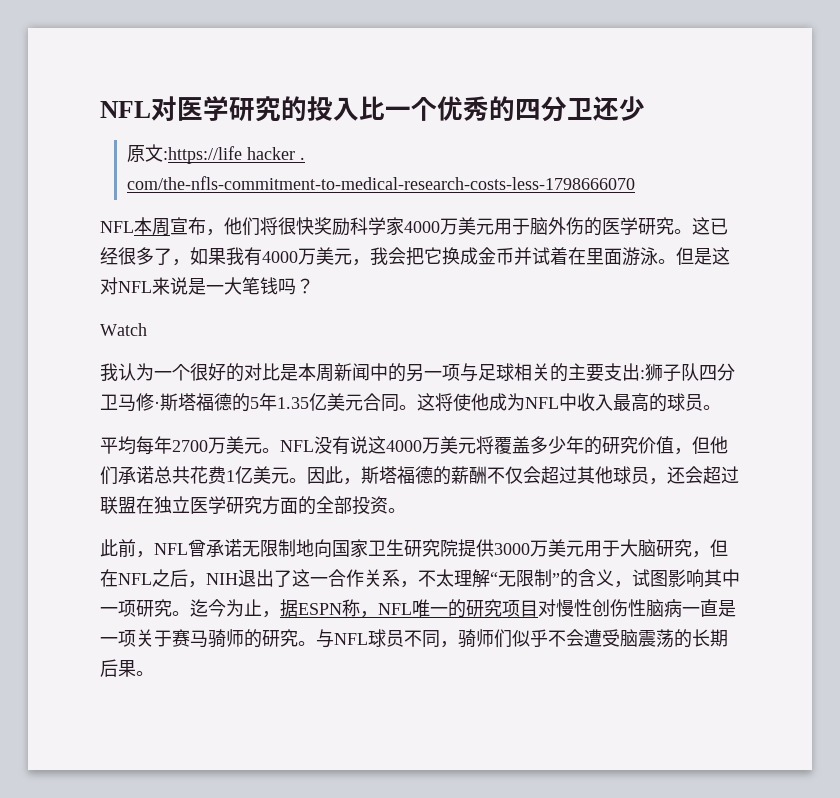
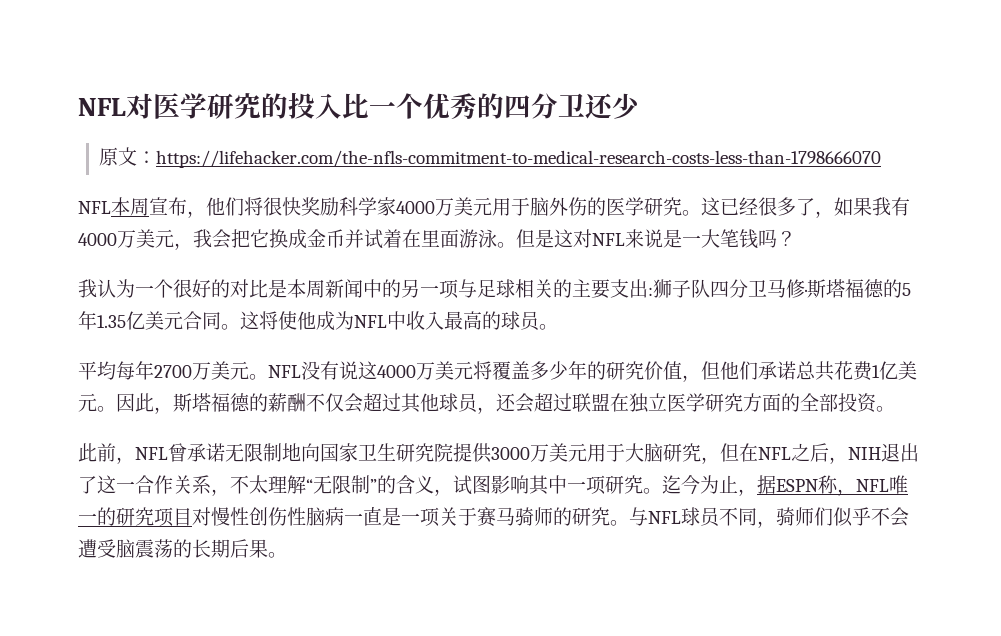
[162,146,305,164] [126,176,635,190] :https://life hacker . com/the-nfls-commitment-to-medical-research-costs-less-1798666070 -> [137,150,882,168] ：https://lifehacker.com/the-nfls-commitment-to-medical-research-costs-less-than-1798666070
[100,323,147,336] // Watch -> (796, 238) none

